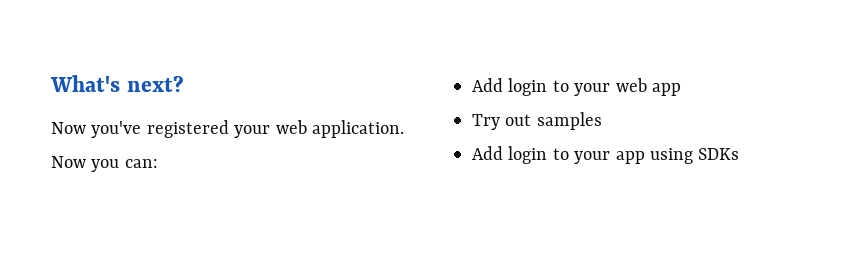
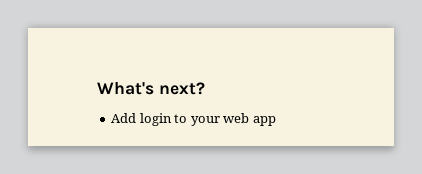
[51,120,404,138] [51,156,158,172] // Now you've registered your web application. Now you can: -> (205, 88) none
[472,112,602,130] [472,146,740,164] // Try out samples // Add login to your app using SDKs -> (276, 121) none

